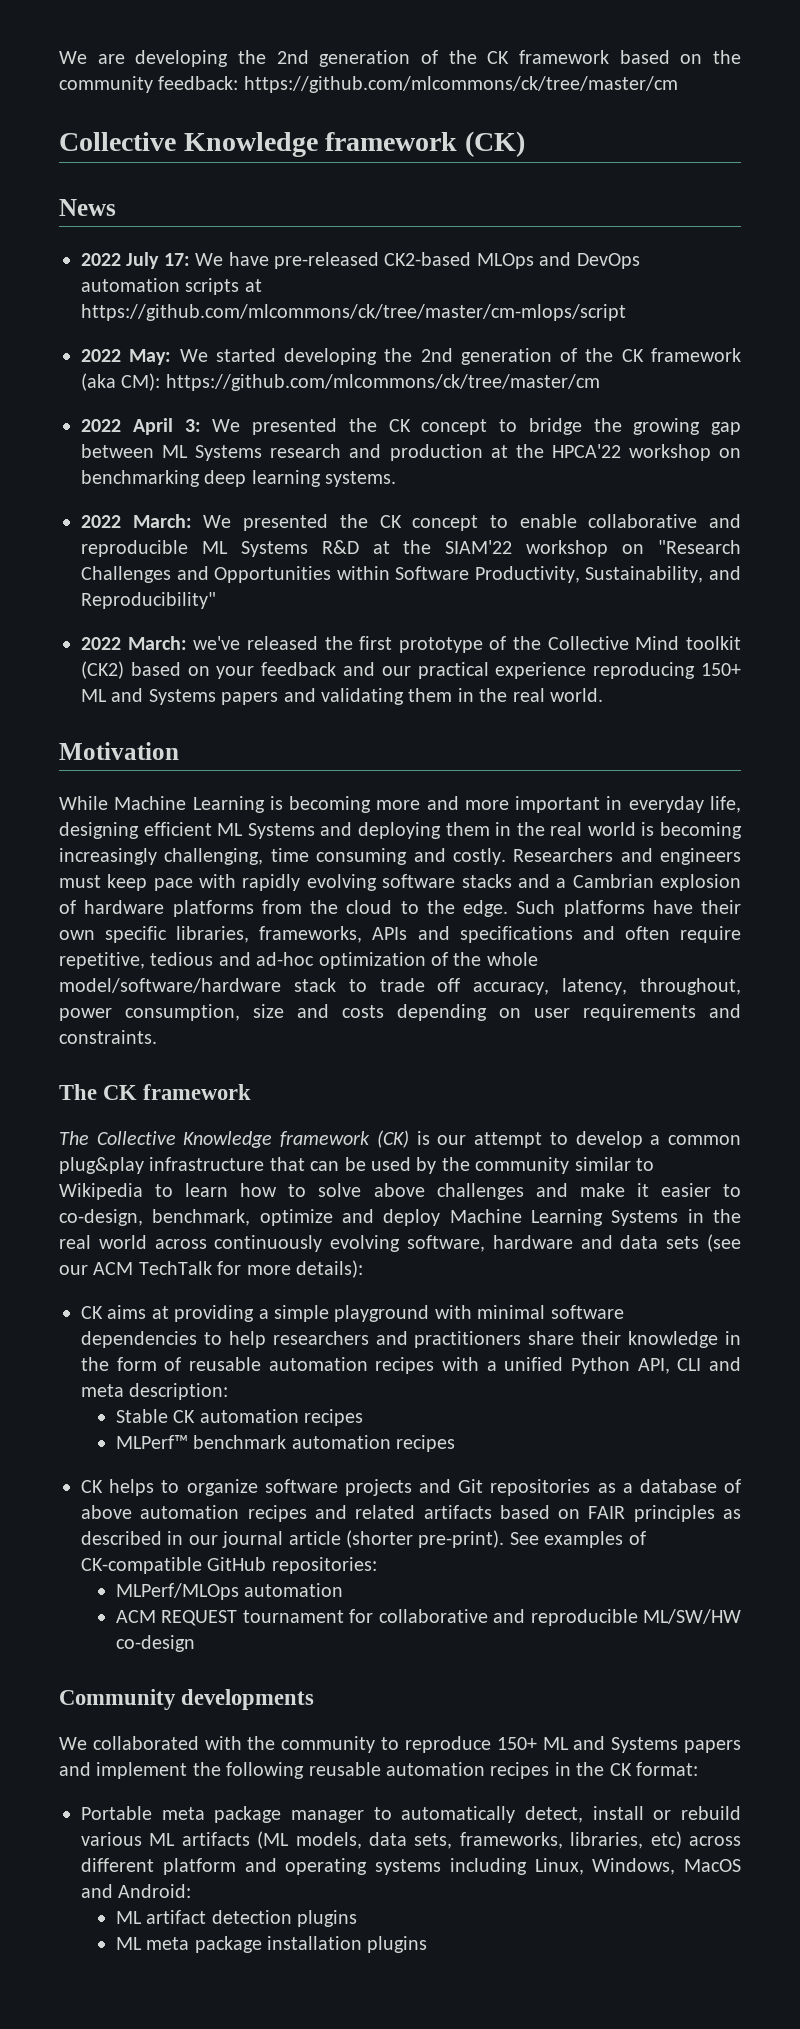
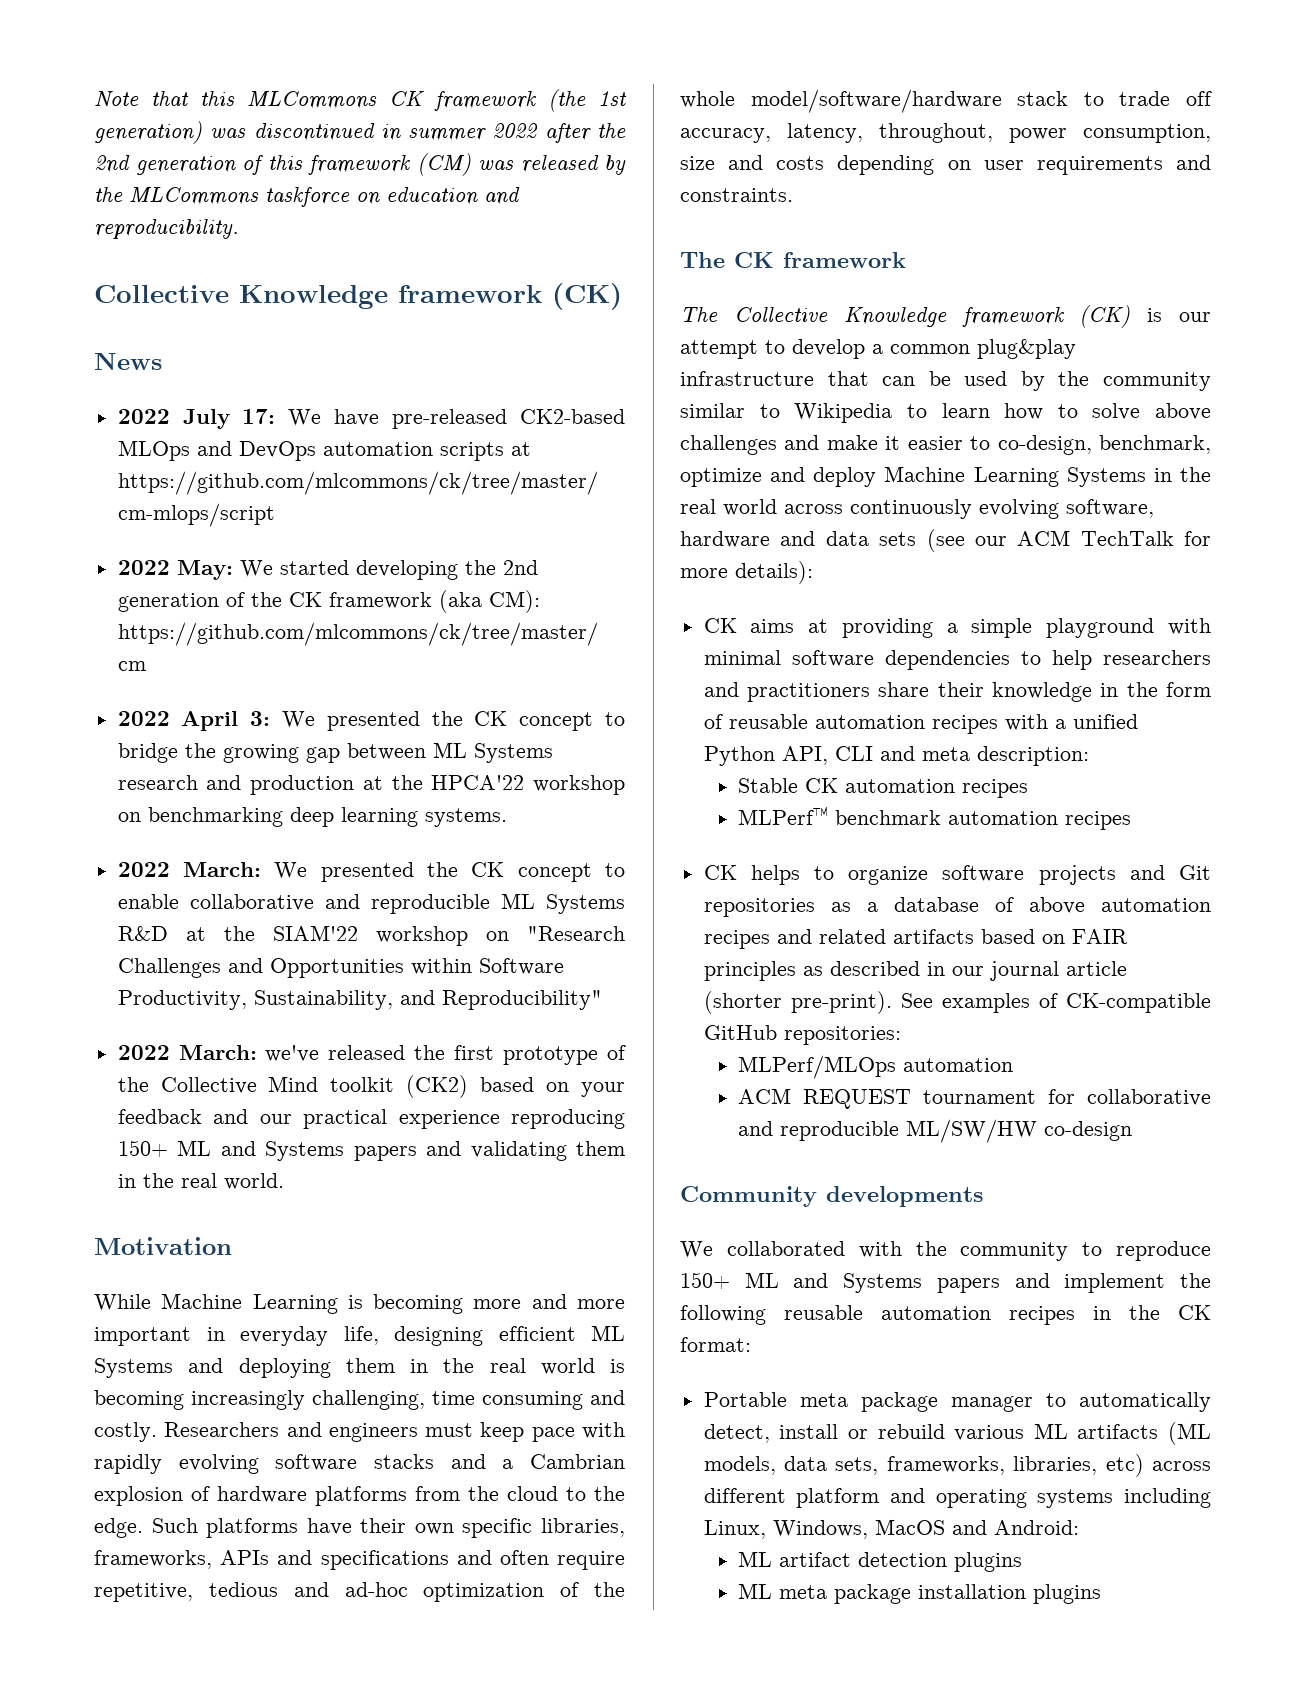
[59,50,741,67] [59,76,678,93] We are developing the 2nd generation of the CK framework based on the community feedback: https://github.com/mlcommons/ck/tree/master/cm -> [94,89,627,112] [94,121,626,144] [94,153,626,176] [94,187,520,207] [94,219,239,239] Note that this MLCommons CK framework (the 1st generation) was discontinued in summer 2022 after the 2nd generation of this framework (CM) was released by the MLCommons taskforce on education and reproducibility.

